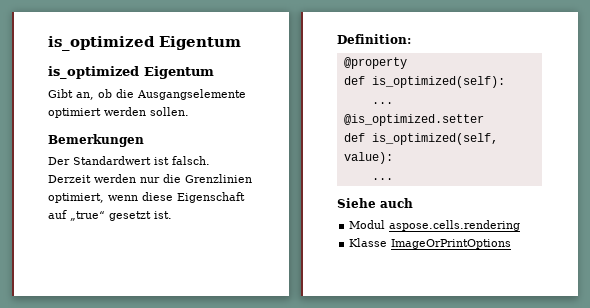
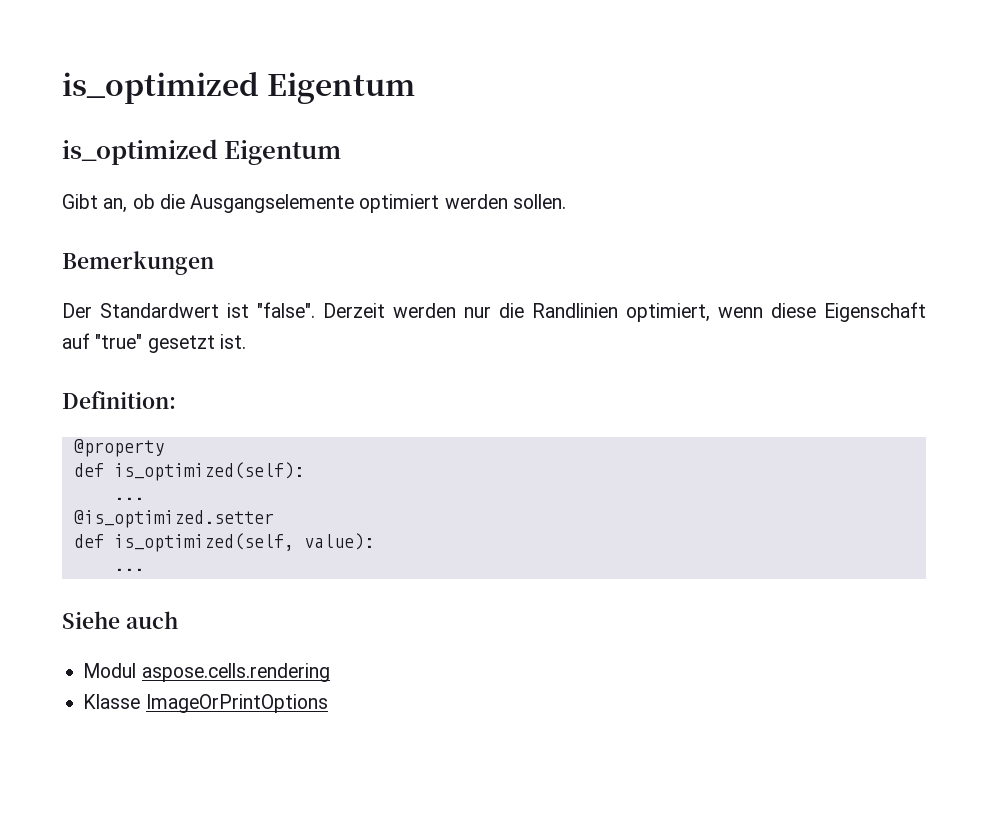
[172,156,210,165] falsch. -> [257,302,315,318] "false".
[185,174,252,183] Grenzlinien -> [532,303,618,318] Randlinien
[70,211,105,221] „true“ -> [95,334,143,349] "true"

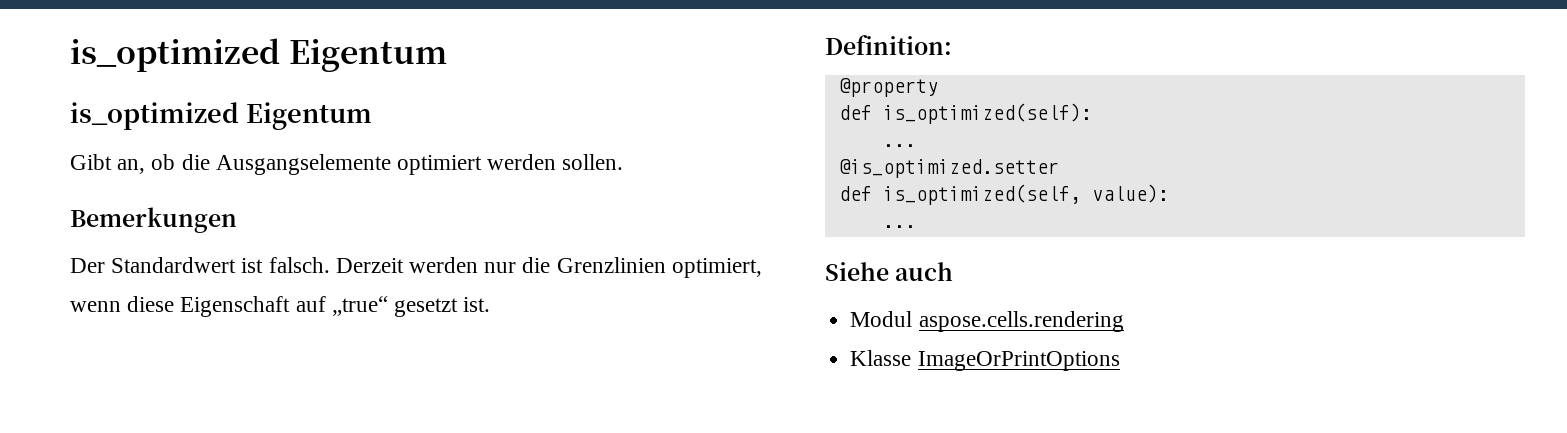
[257,302,315,318] "false". -> [268,257,330,273] falsch.
[532,303,618,318] Randlinien -> [556,257,666,273] Grenzlinien
[95,334,143,349] "true" -> [331,296,388,316] „true“

